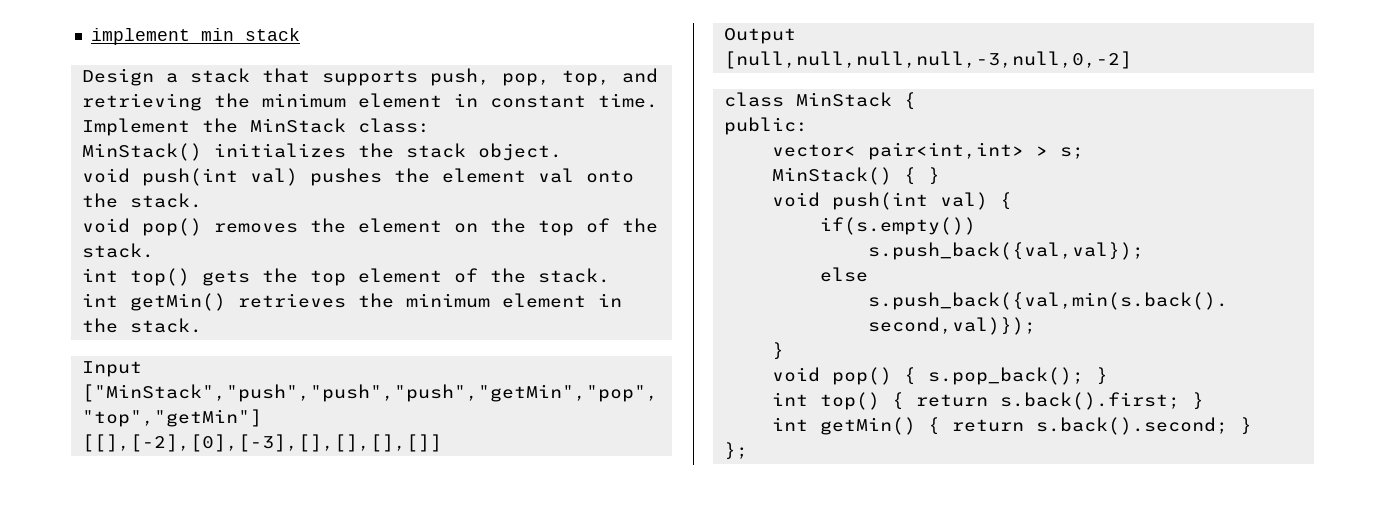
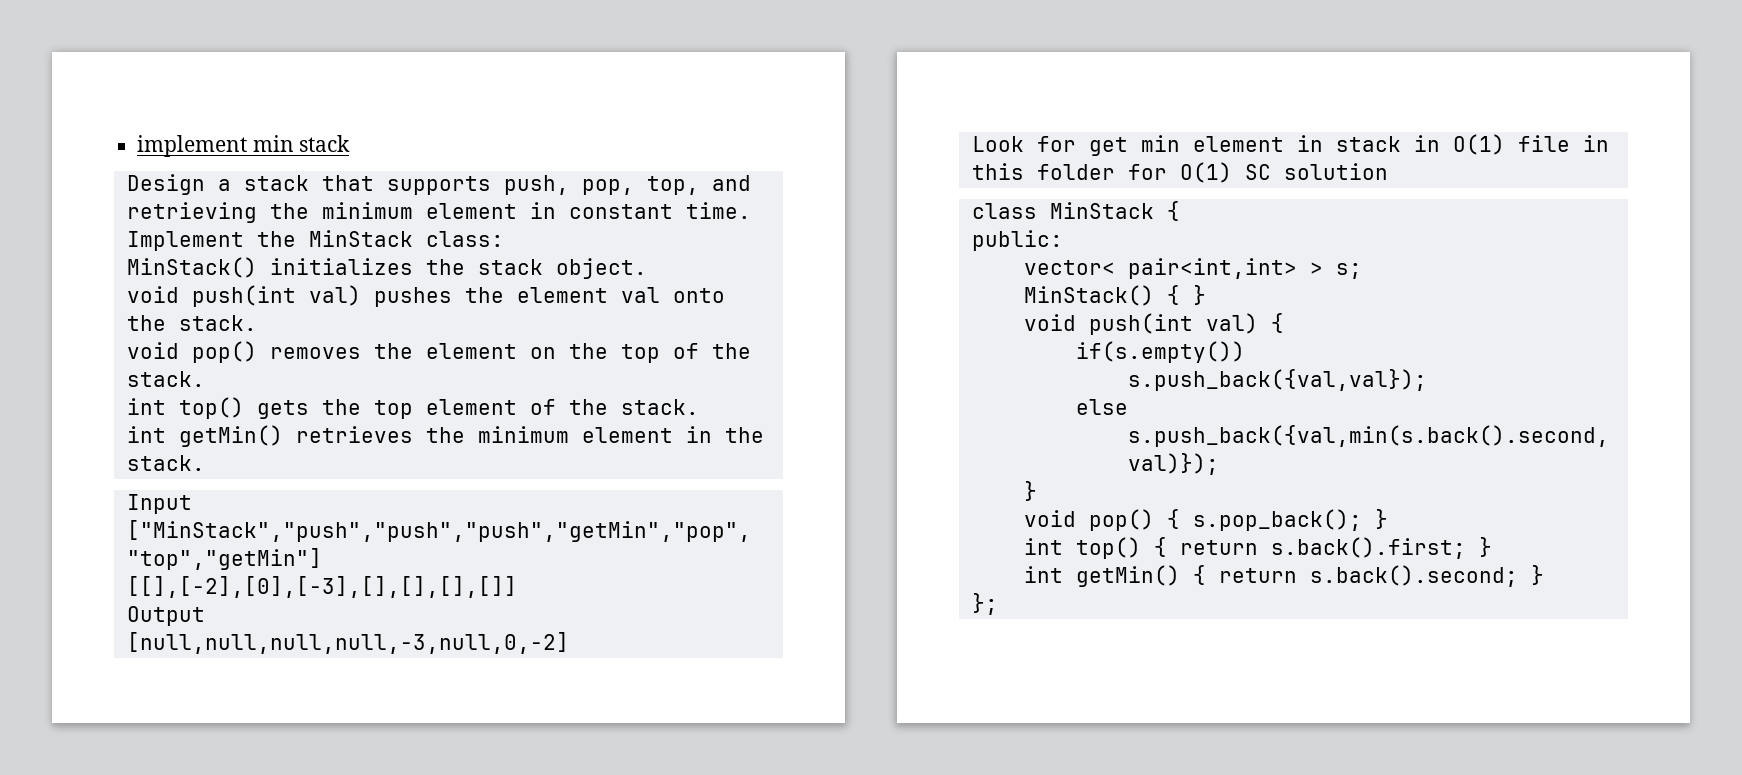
(1132, 60) none -> [971,134,1609,156] [971,162,1388,183] // Look for get min element in stack in O(1) file in this folder for O(1) SC solution

